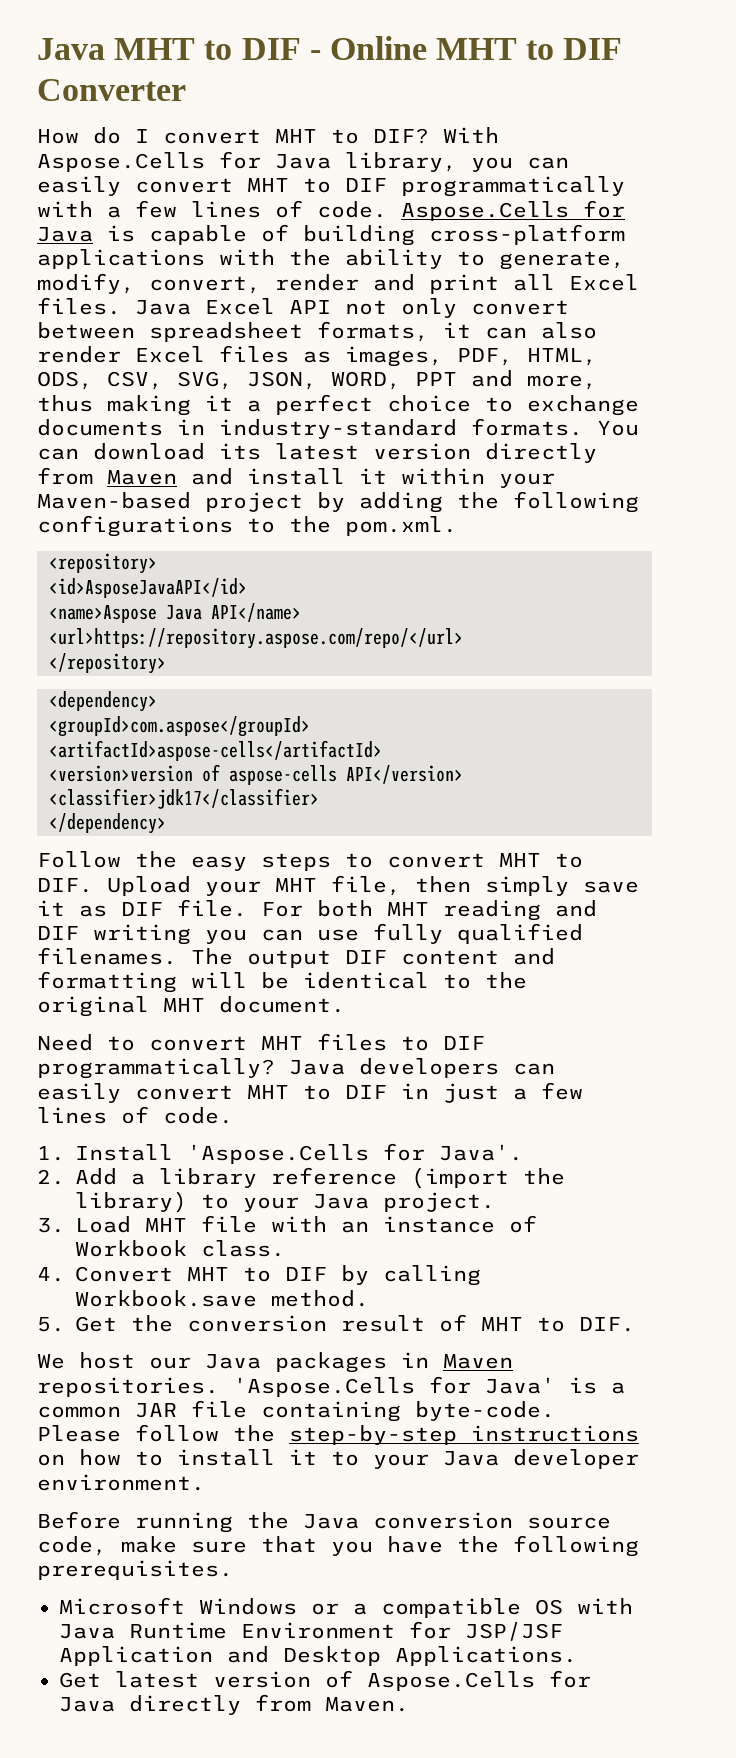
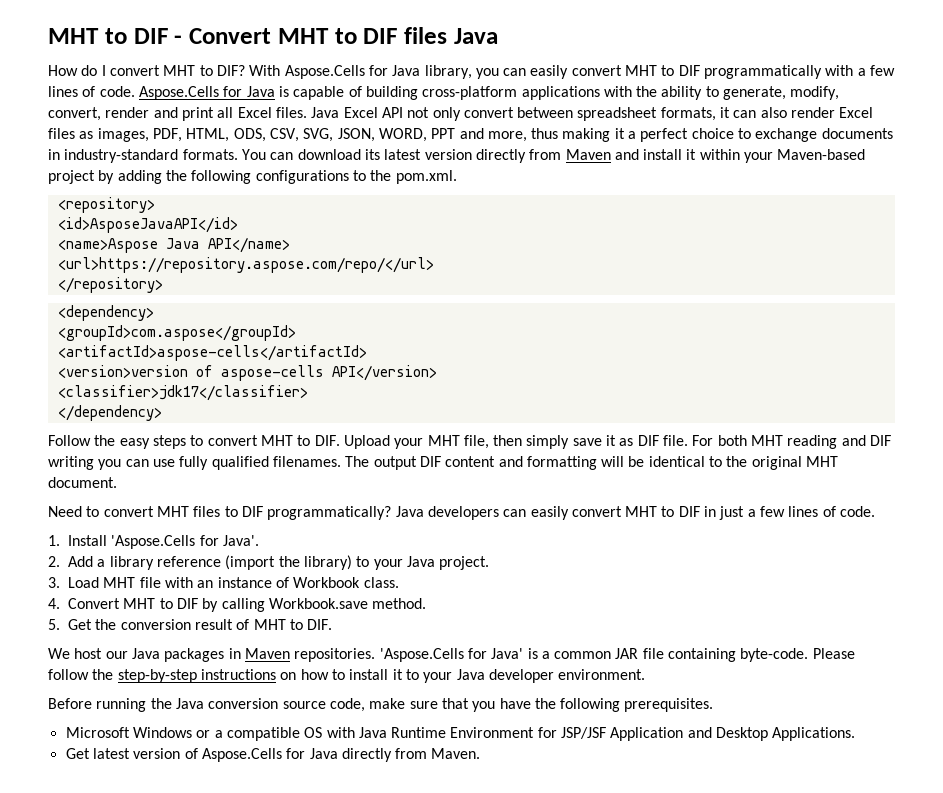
[37,38,105,60] Java -> (48, 36) none
[329,36,623,60] [37,79,186,101] Online MHT to DIF Converter -> [189,27,498,44] Convert MHT to DIF files Java

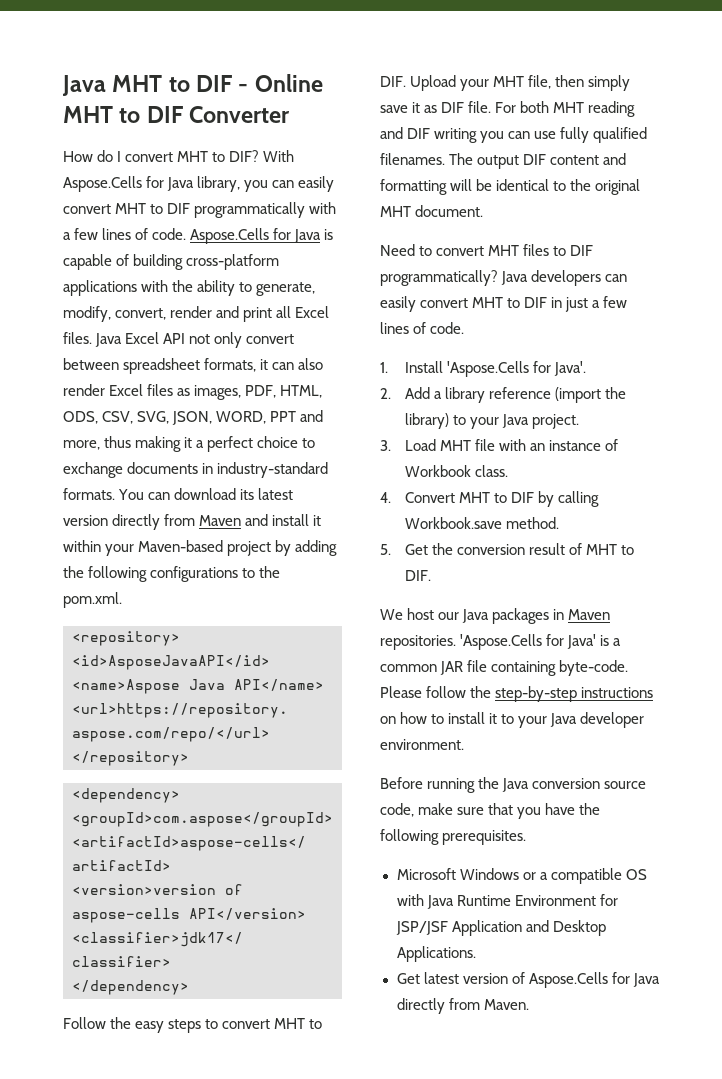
(48, 36) none -> [62,75,106,96] Java
[189,27,498,44] Convert MHT to DIF files Java -> [254,74,323,92] [63,106,291,123] Online MHT to DIF Converter

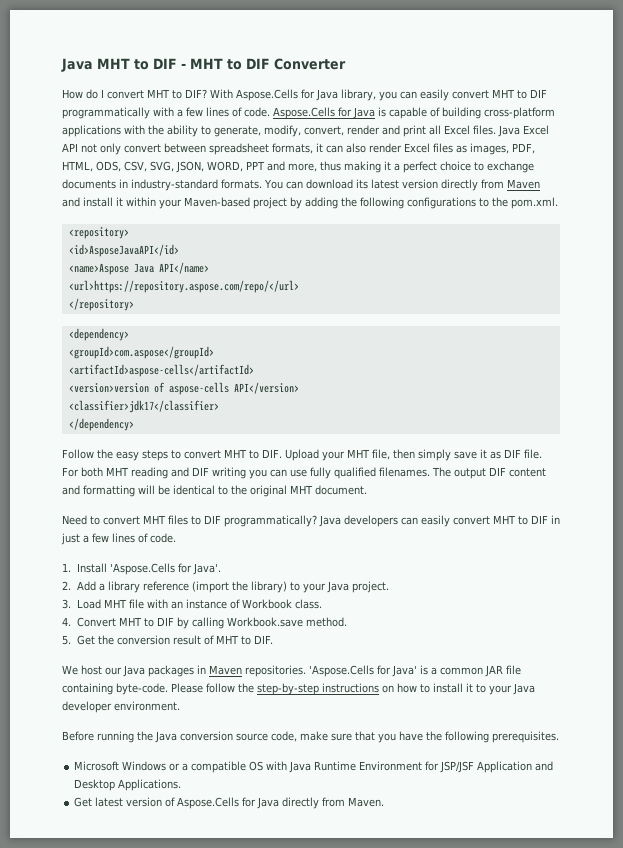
[254,74,323,92] Online -> (186, 66) none

